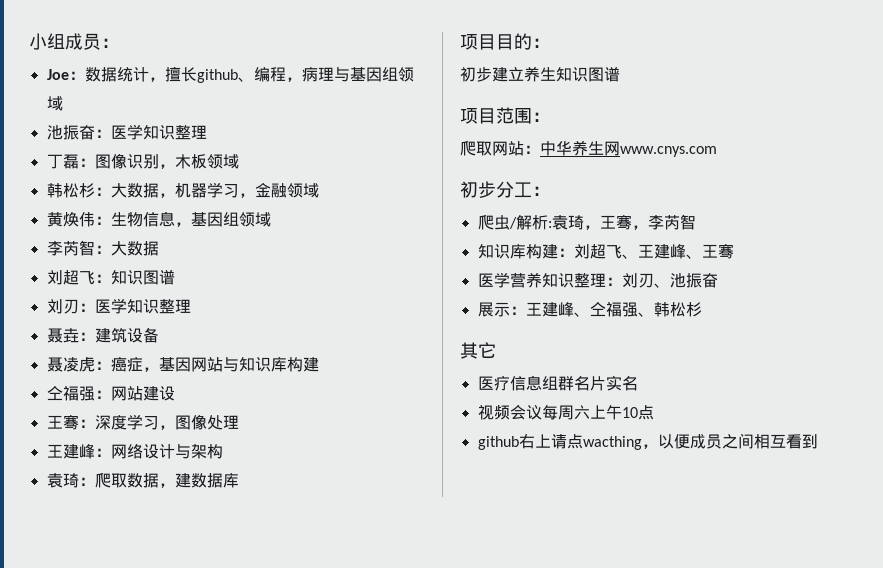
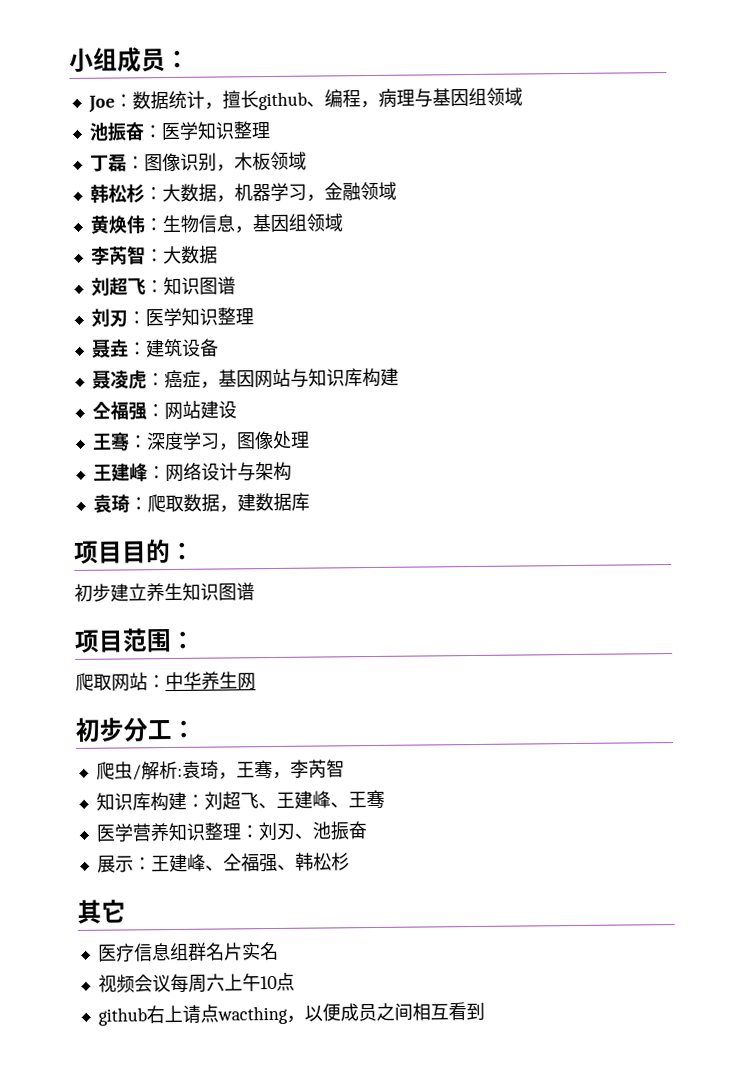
[620,146,717,157] www.cnys.com -> (256, 681) none

